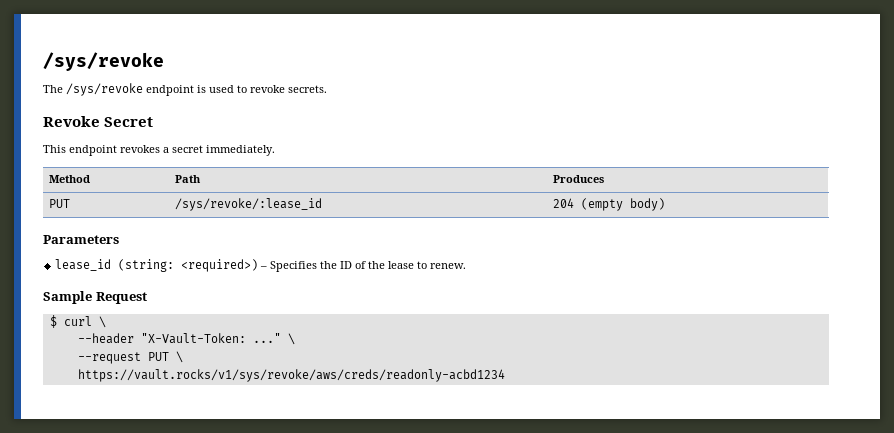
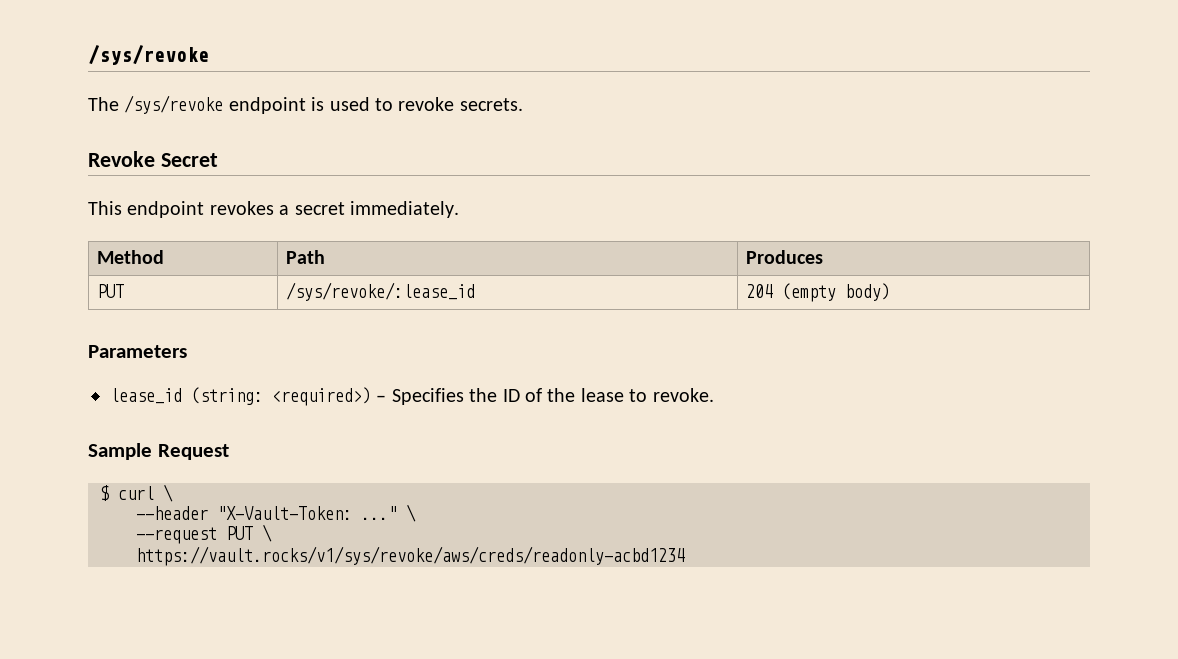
[430,263,467,269] renew. -> [652,388,714,402] revoke.

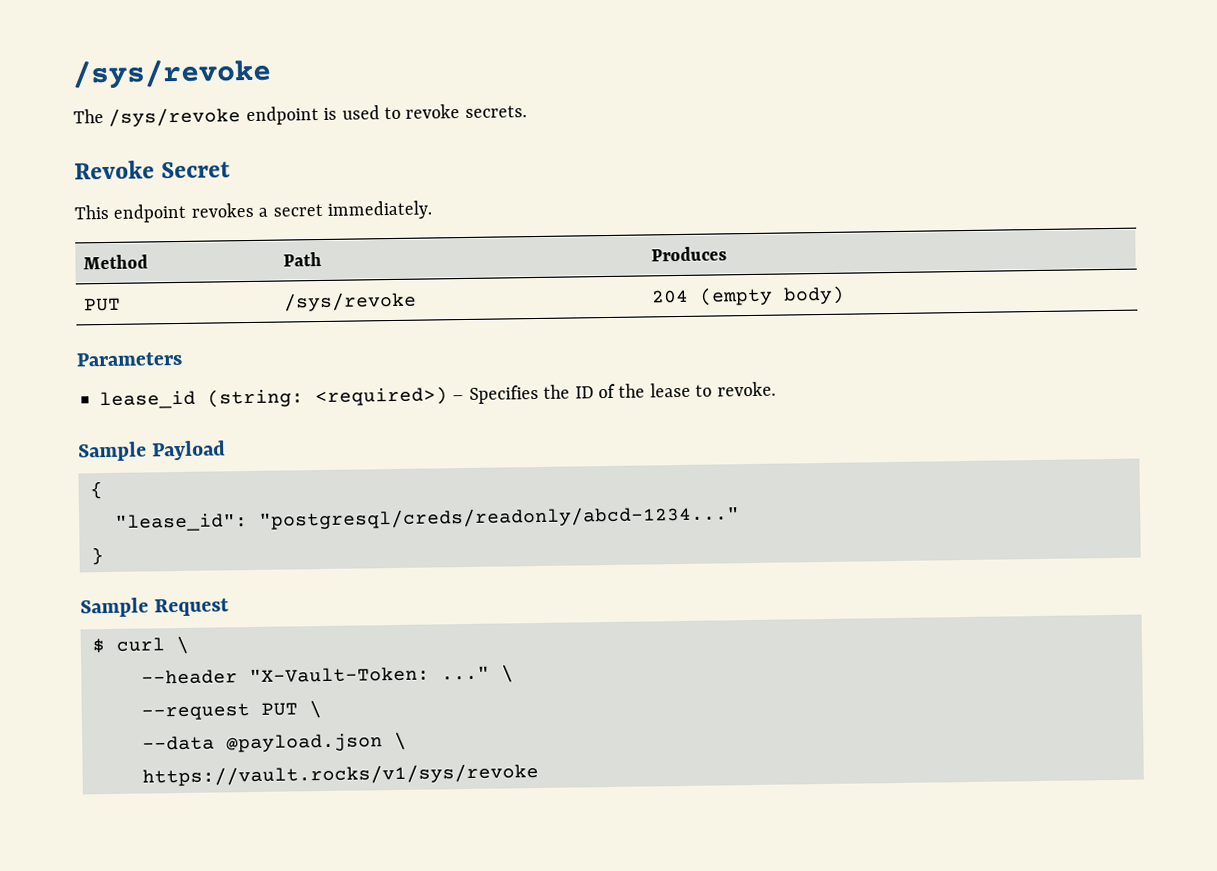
[285,282,475,301] /sys/revoke/:lease_id -> [283,291,418,312] /sys/revoke
(714, 395) none -> [78,440,227,462] [90,481,103,500] [115,505,740,532] [91,547,104,566] // Sample Payload // { // "lease_id": "postgresql/creds/readonly/abcd-1234..." // }
[136,546,685,566] https://vault.rocks/v1/sys/revoke/aws/creds/readonly-acbd1234 -> [142,731,407,753] [142,763,539,787] --data @payload.json \ // https://vault.rocks/v1/sys/revoke

